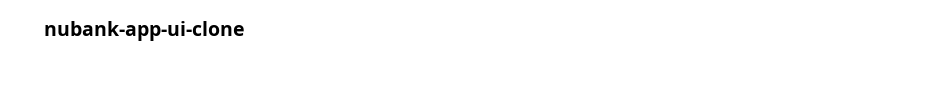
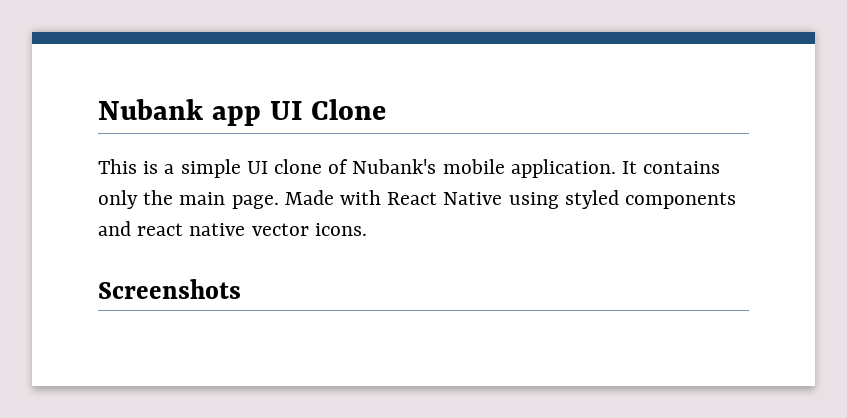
[44,21,245,41] nubank-app-ui-clone -> [98,99,387,126] [98,159,721,178] [98,190,737,209] [98,221,367,236] [98,279,241,299] Nubank app UI Clone // This is a simple UI clone of Nubank's mobile application. It contains only the main page. Made with React Native using styled components and react native vector icons. // Screenshots

